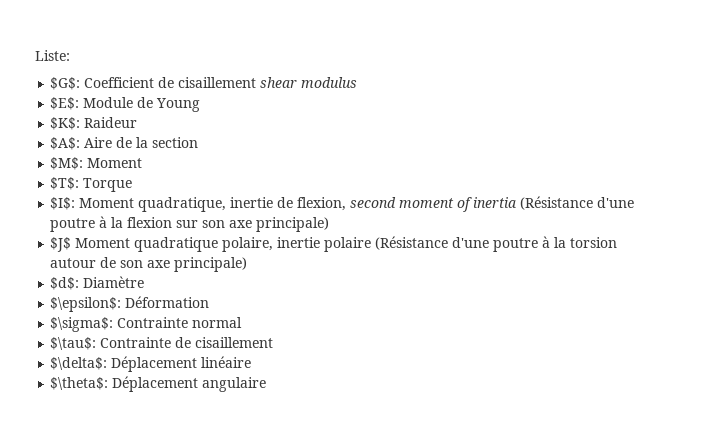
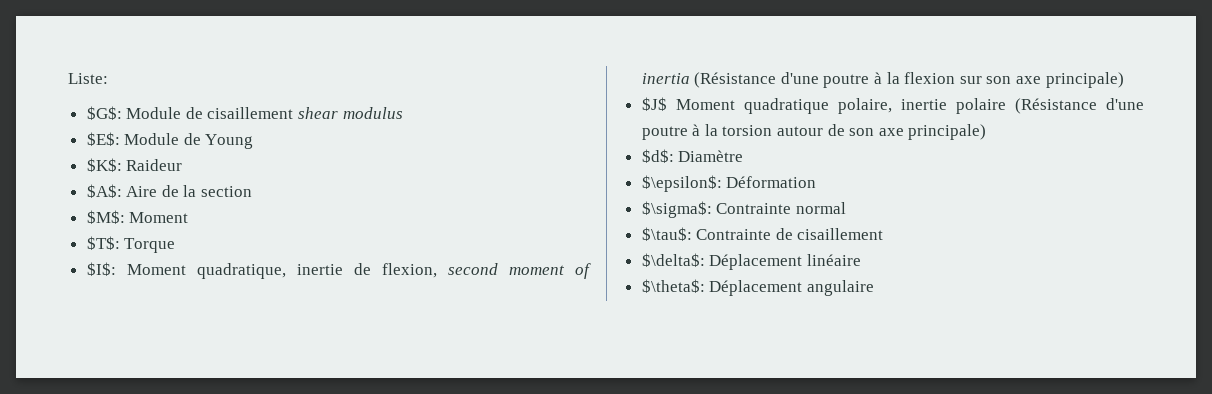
[84,77,155,88] Coefficient -> [126,107,182,119] Module

